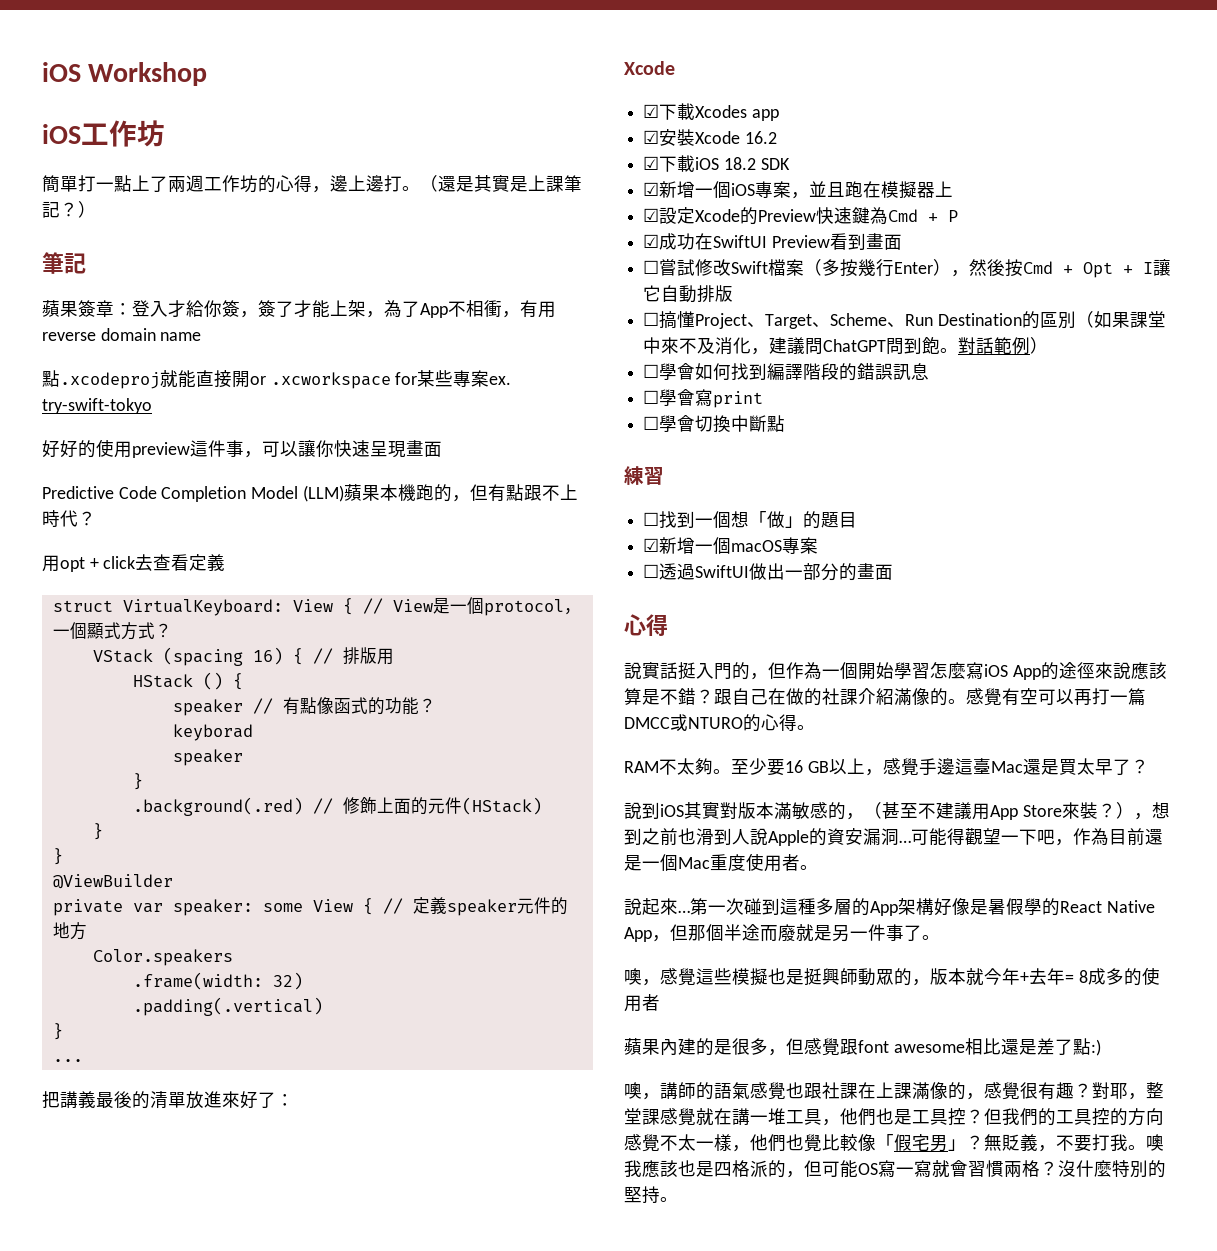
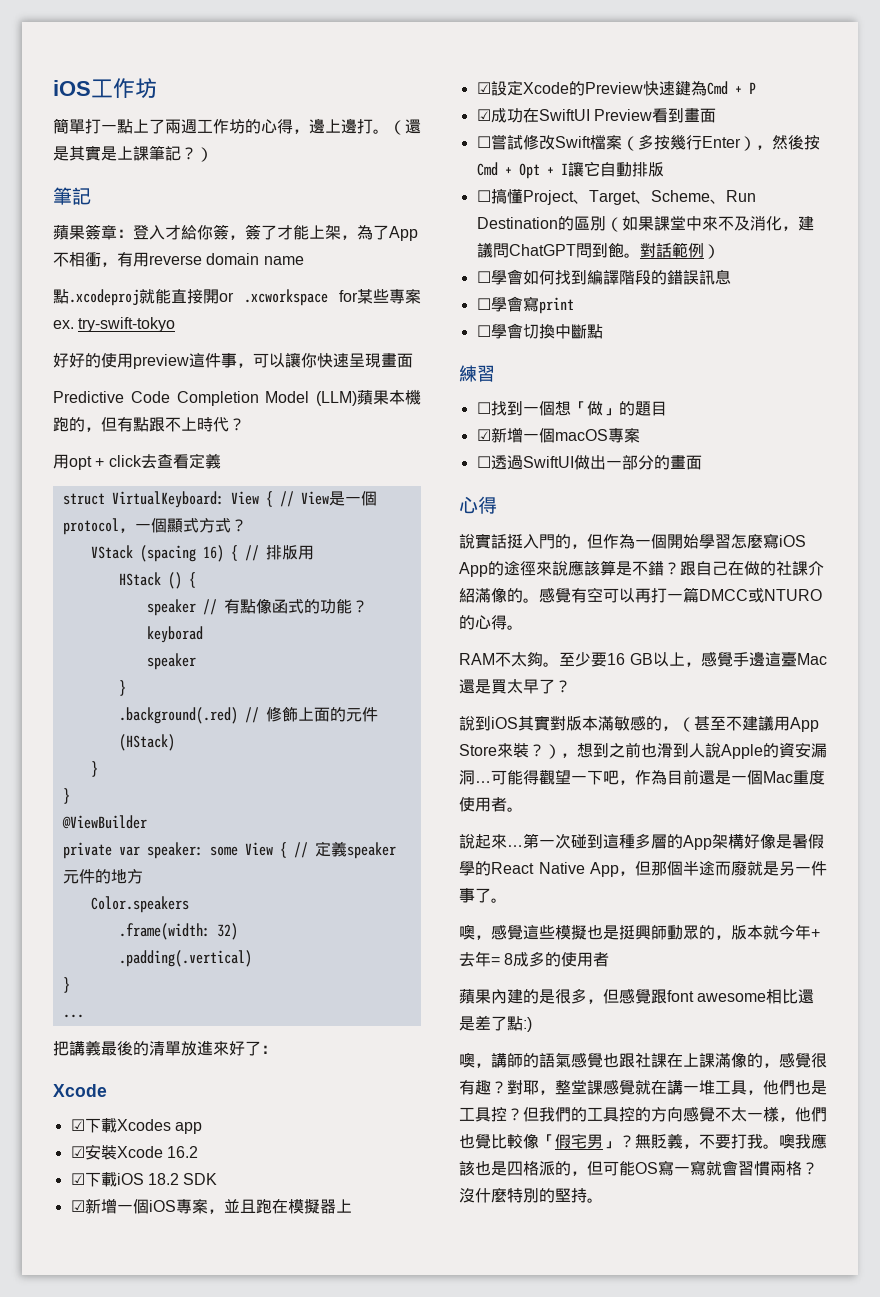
[42,62,208,86] [42,124,81,144] iOS Workshop // iOS -> [53,80,91,96] iOS

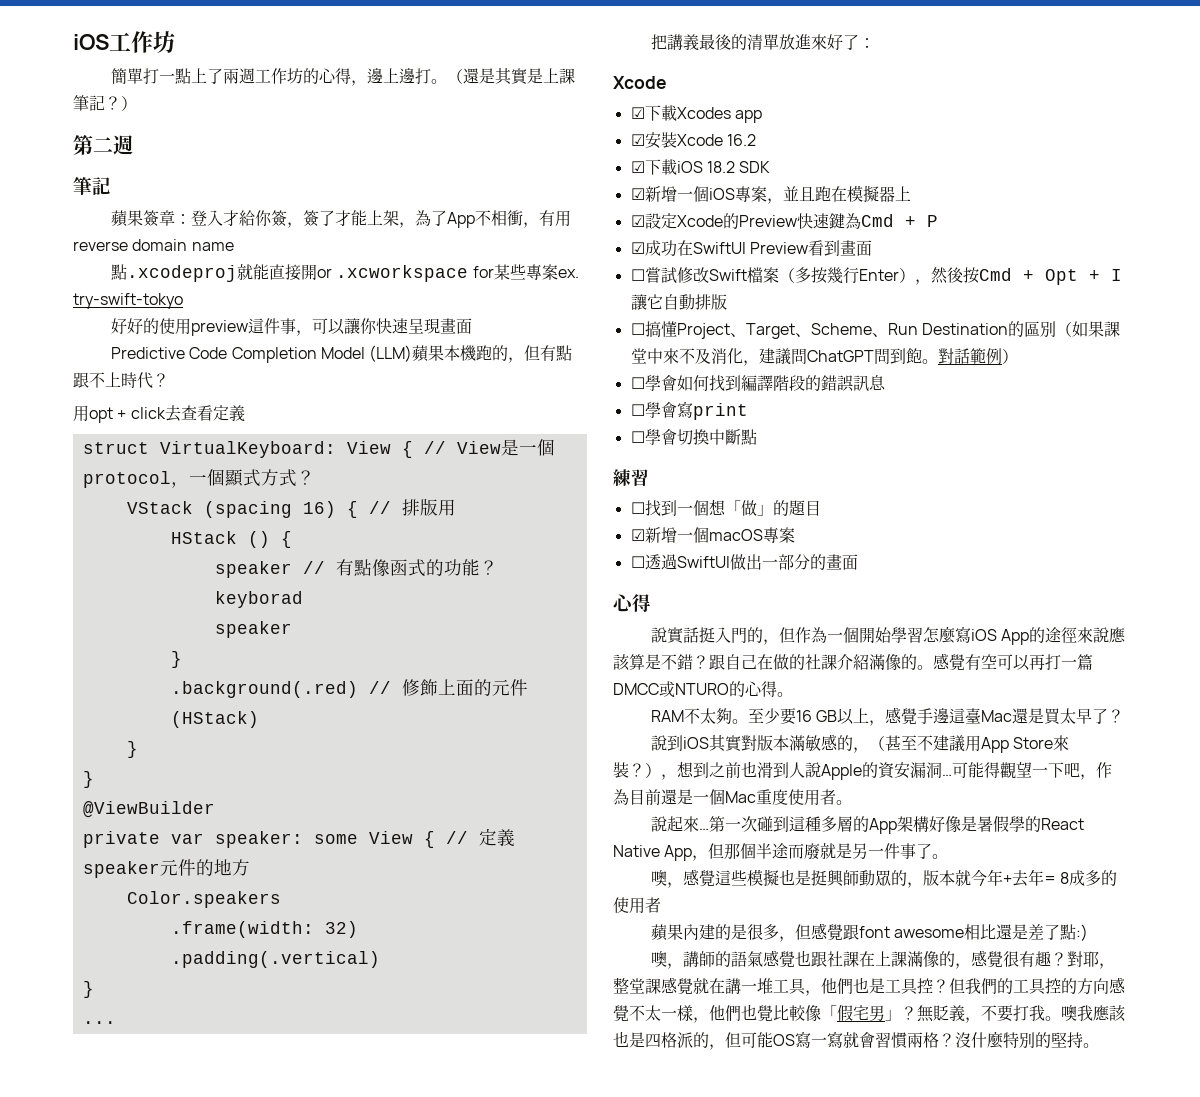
(213, 154) none -> [73,135,133,155] // 第二週

